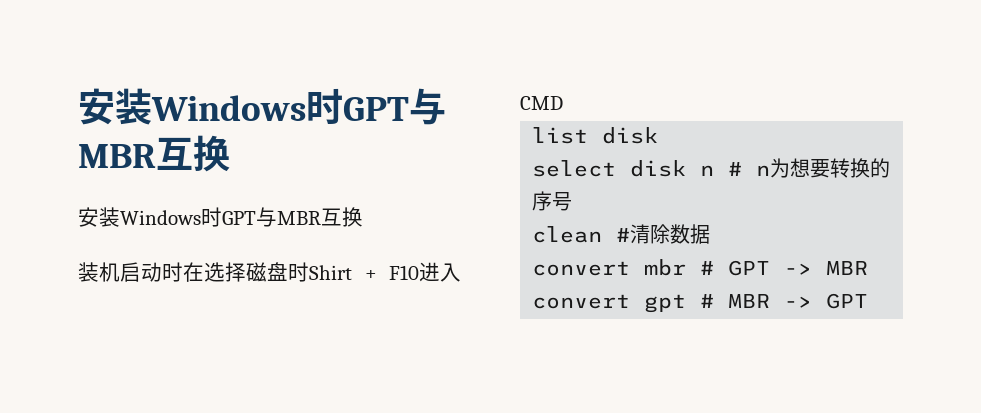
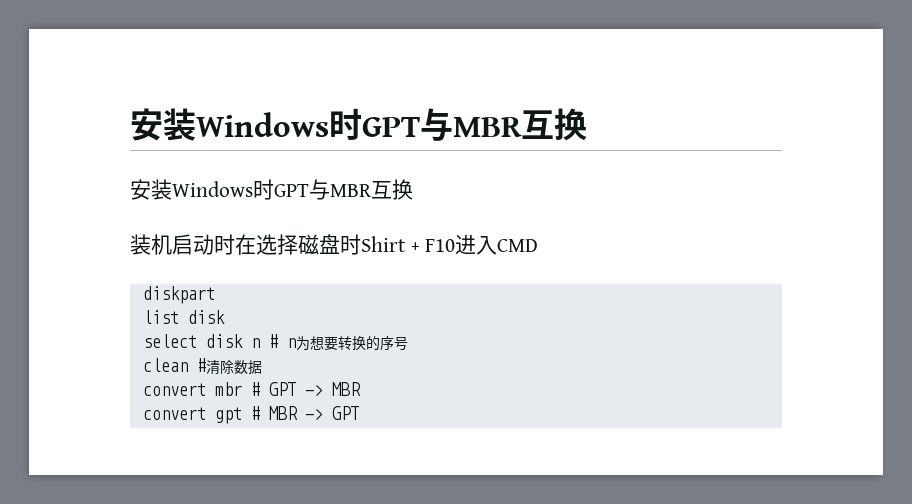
(563, 103) none -> [142,286,215,304] // diskpart

